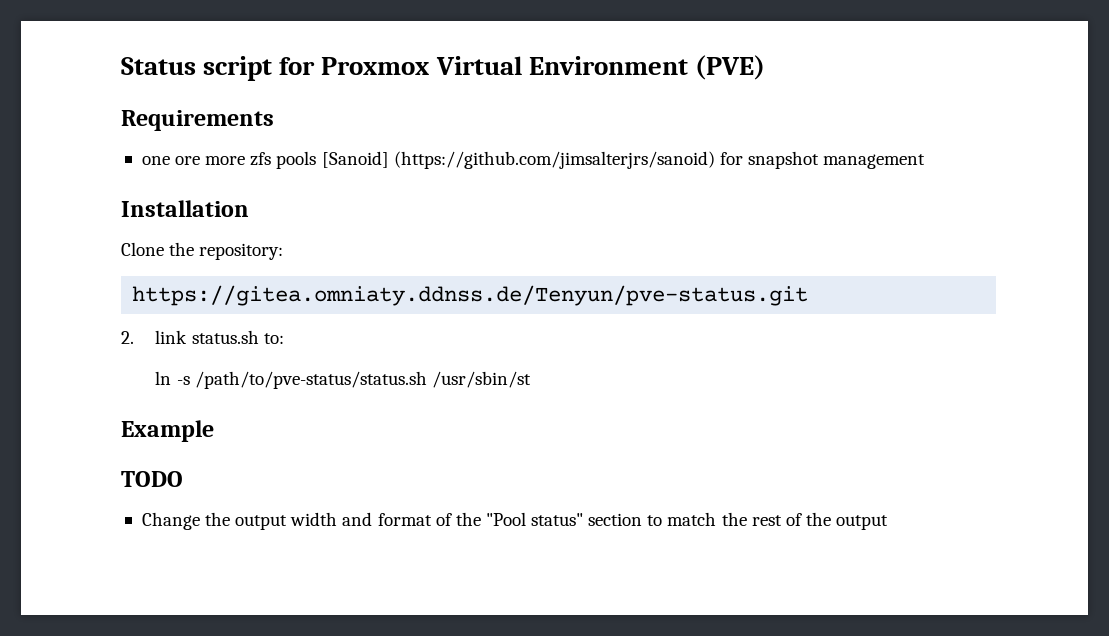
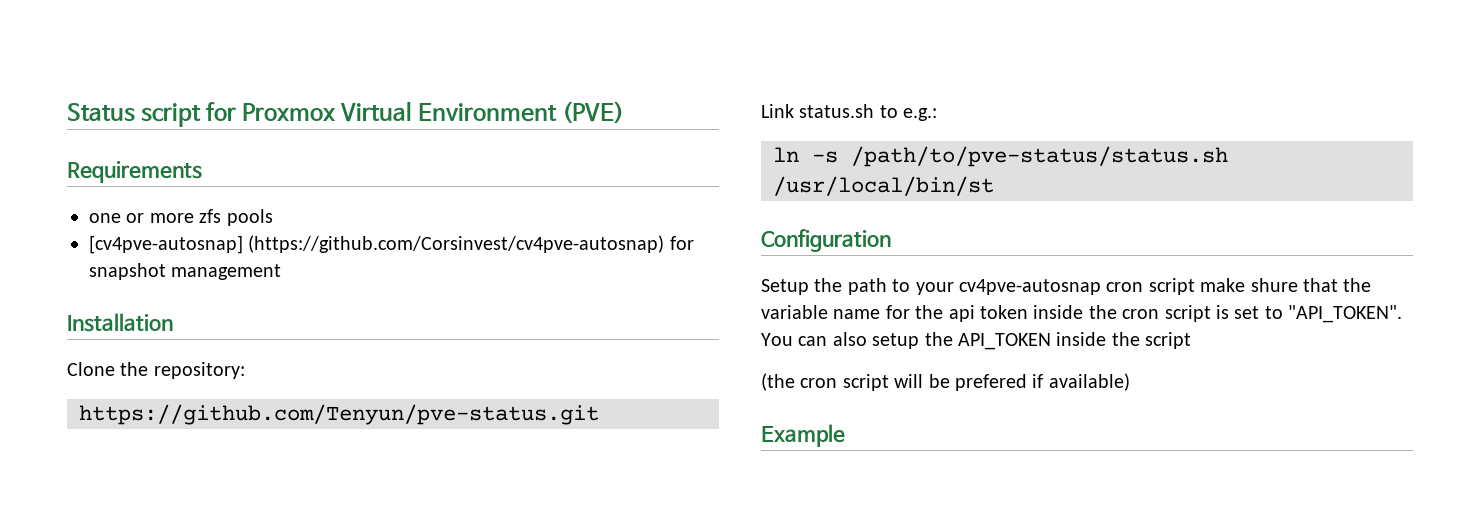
[175,156,201,165] ore -> [126,213,145,223] or
[321,151,715,169] [Sanoid] (https://github.com/jimsalterjrs/sanoid) -> [89,235,665,254] // [cv4pve-autosnap] (https://github.com/Corsinvest/cv4pve-autosnap)
[132,285,809,306] [121,330,284,344] [155,371,531,389] [121,420,214,442] [121,471,183,487] [141,512,889,530] https://gitea.omniaty.ddnss.de/Tenyun/pve-status.git // 2. link status.sh to: // ln -s /path/to/pve-status/status.sh /usr/sbin/st // Example // TODO // Change the output width and format of the "Pool status" section to match the rest of the output -> [79,404,599,425] [761,104,938,121] [773,146,1228,167] [773,176,994,196] [761,229,891,252] [761,278,1372,295] [761,305,1403,323] [761,332,1192,350] [761,373,1130,391] [761,424,845,447] https://github.com/Tenyun/pve-status.git // Link status.sh to e.g.: // ln -s /path/to/pve-status/status.sh /usr/local/bin/st // Configuration // Setup the path to your cv4pve-autosnap cron script make shure that the variable name for the api token inside the cron script is set to "API_TOKEN". You can also setup the API_TOKEN inside the script // (the cron script will be prefered if available) // Example

